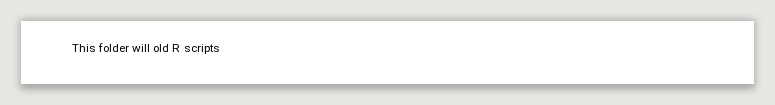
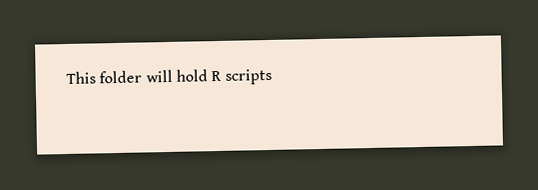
[153,44,170,52] old -> [175,69,208,82] hold

